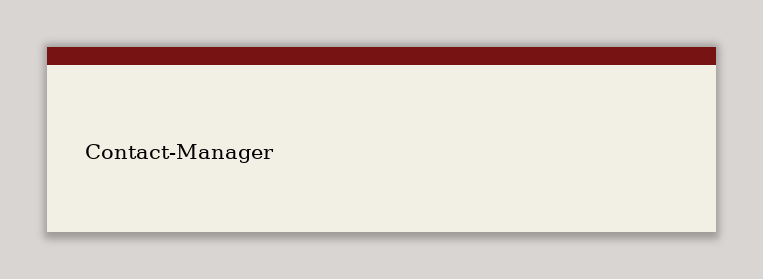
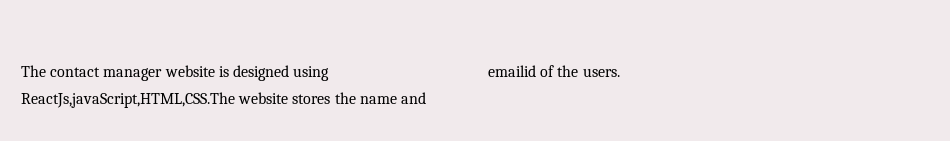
[85,144,274,163] Contact-Manager -> [21,65,330,81] [21,92,426,108] [488,65,620,77] The contact manager website is designed using ReactJs,javaScript,HTML,CSS.The website stores the name and emailid of the users.

